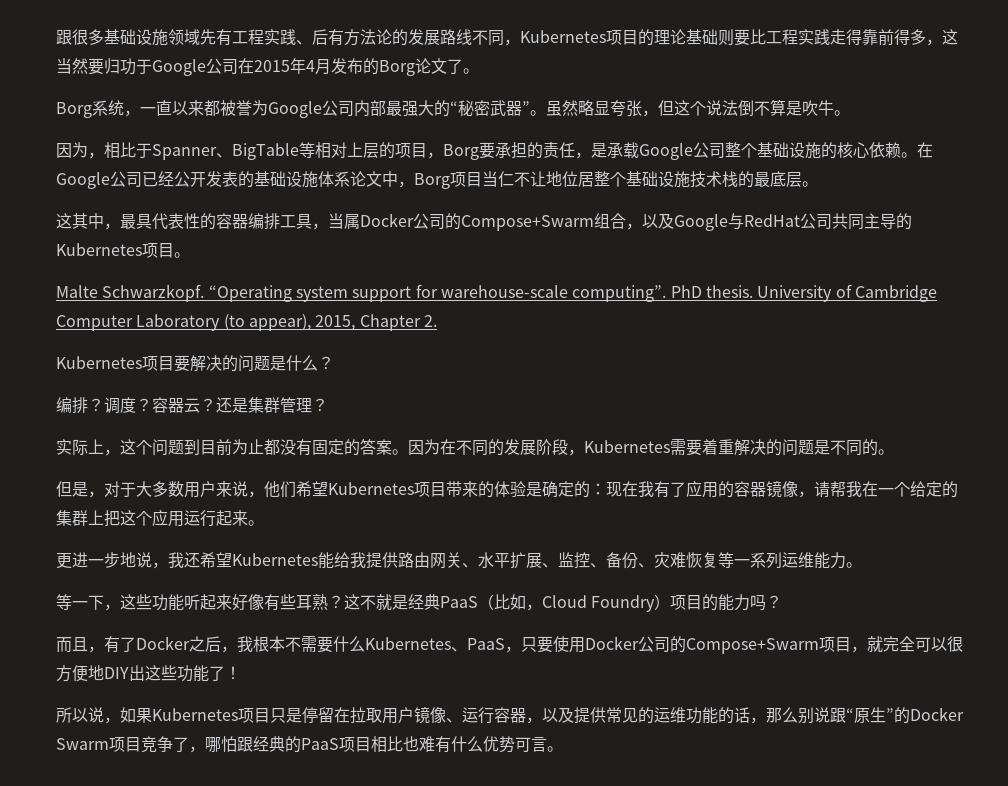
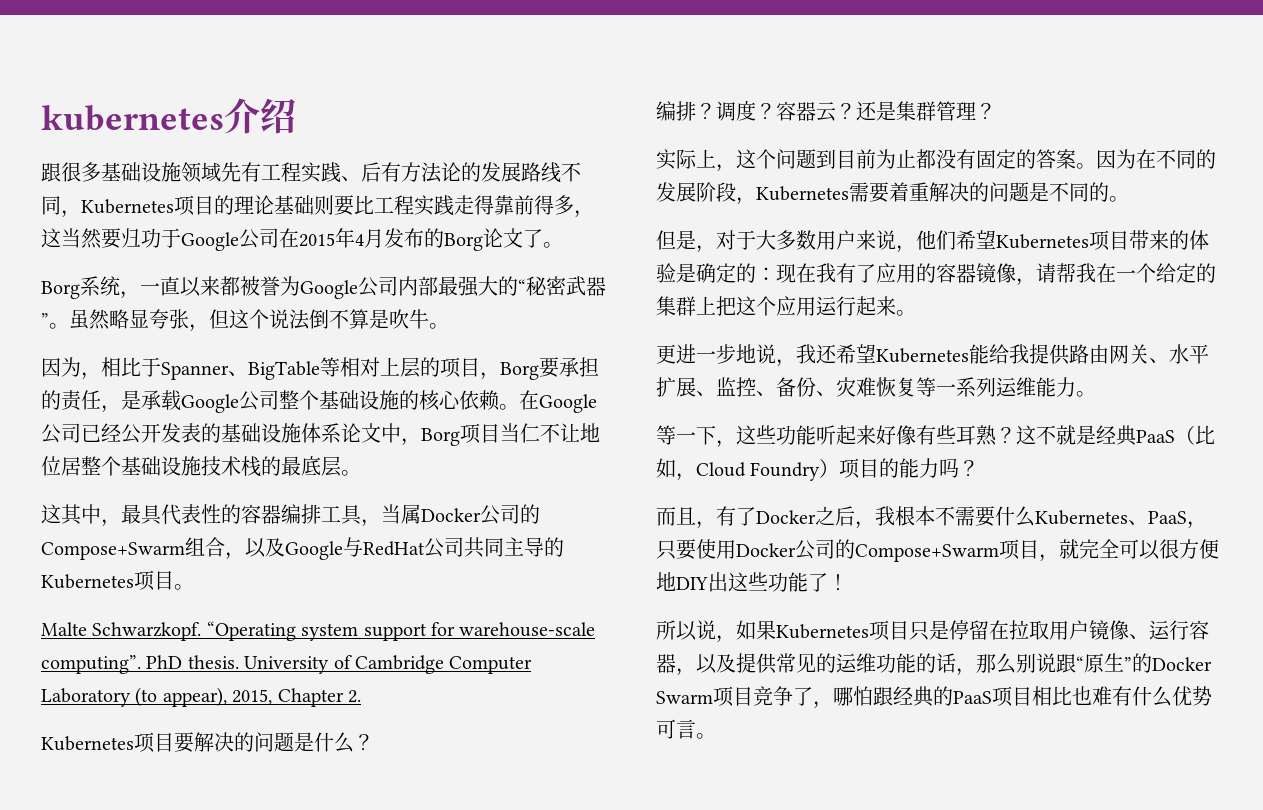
(56, 37) none -> [41,98,296,134] kubernetes介绍 //

